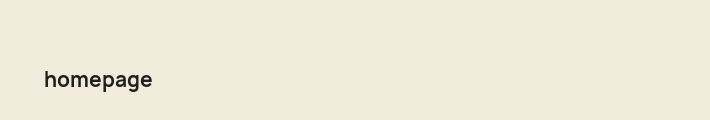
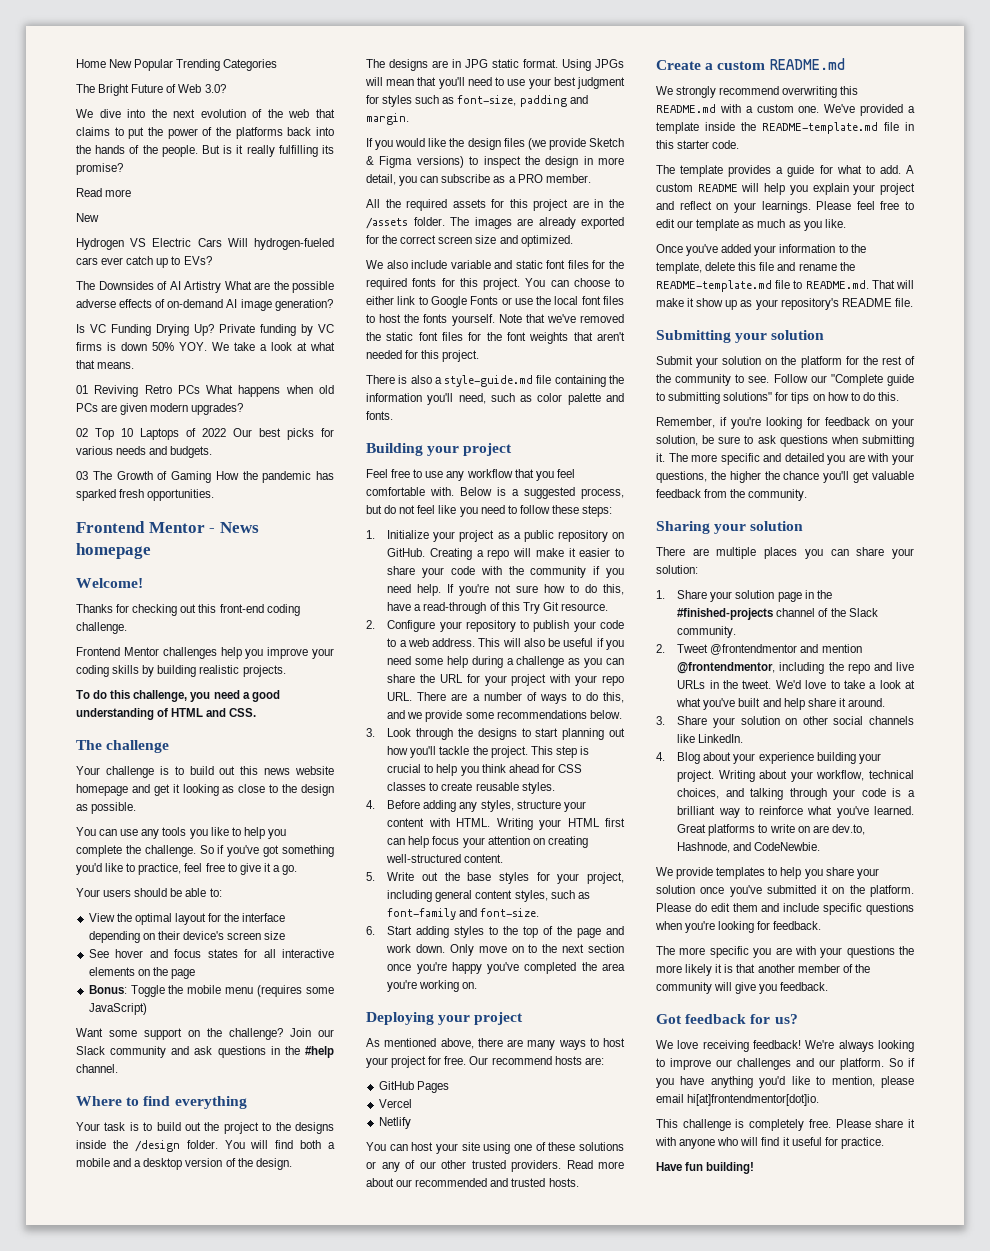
[44,71,153,92] homepage -> [76,59,278,71] [76,84,226,96] [76,109,335,118] [76,127,334,139] [76,145,334,157] [76,163,123,175] [76,188,132,197] [76,213,99,222] [76,238,334,250] [76,256,212,268] [76,281,334,293] [76,299,333,311] [76,324,334,336] [76,342,335,351] [76,360,135,369] [76,385,334,397] [76,403,244,415] [76,428,334,440] [76,446,213,458] [76,471,334,483] [76,489,215,501] [76,521,259,533] [76,543,151,559] [76,578,143,588] [76,604,300,616] [76,622,127,634] [76,647,334,659] [76,665,286,677] [76,690,280,702] [76,708,257,720] [76,740,170,753] [76,766,334,778] [76,784,334,796] [76,802,137,814] [76,827,286,839] [76,845,334,857] [76,863,298,875] [76,888,222,897] [88,913,286,925] [88,931,286,943] [88,949,334,958] [88,967,195,979] [88,985,334,997] [88,1003,147,1015] [76,1028,334,1040] [76,1046,334,1058] [76,1064,118,1073] [76,1096,247,1109] [76,1122,334,1134] [76,1140,335,1152] [76,1158,292,1170] [366,59,624,71] [365,77,625,89] [366,95,588,107] [366,113,409,125] [366,138,624,150] [366,156,624,168] [366,174,591,186] [366,199,624,211] [366,217,624,229] [366,235,573,247] [366,260,624,269] [366,278,624,290] [366,296,624,308] [366,314,624,326] [366,332,625,344] [366,350,480,362] [366,375,624,387] [366,393,624,405] [366,411,393,420] [366,443,513,456] [366,469,575,481] [366,487,624,499] [366,505,613,517] [366,530,624,542] [387,548,624,560] [387,566,624,578] [387,584,624,596] [387,602,609,614] [366,620,624,632] [387,638,624,650] [387,656,624,668] [387,674,624,686] [387,692,624,704] [387,710,622,722] [366,728,625,740] [387,746,590,758] [387,764,583,776] [387,782,555,794] [366,800,586,812] [387,818,625,830] [387,836,588,848] [386,854,504,863] [366,872,624,884] [387,890,590,902] [387,908,540,920] [366,926,624,938] [386,944,624,956] [387,962,625,974] [387,980,478,992] [366,1012,524,1025] [366,1038,625,1050] [366,1056,604,1068] [378,1081,449,1093] [378,1099,412,1108] [378,1117,411,1129] [366,1142,624,1154] [366,1160,624,1172] [366,1178,579,1187] [656,58,845,70] [656,86,859,98] [656,104,915,116] [656,122,914,134] [656,140,740,149] [656,165,914,177] [656,183,915,195] [656,201,914,213] [656,219,846,231] [656,244,866,256] [656,262,855,274] [656,280,914,292] [656,298,913,310] [656,330,825,343] [656,356,915,368] [656,374,914,386] [656,392,899,404] [656,417,914,429] [656,435,914,447] [656,453,914,465] [656,471,914,483] [656,489,808,501] [656,521,804,534] [656,547,914,559] [656,565,698,574] [656,590,832,602] [677,608,878,620] [677,626,737,638] [656,644,862,655] [677,662,914,674] [677,680,915,689] [676,698,886,710] [656,716,914,728] [677,734,744,743] [656,752,881,764] [677,770,914,782] [677,788,915,800] [677,806,914,818] [677,824,865,836] [677,842,821,853] [656,867,879,879] [656,885,914,897] [656,903,914,915] [655,921,822,933] [656,946,914,958] [656,964,870,976] [656,982,829,994] [656,1014,798,1024] [656,1040,914,1052] [656,1058,915,1070] [656,1076,914,1088] [656,1094,820,1106] [656,1119,915,1131] [655,1137,884,1149] [656,1162,755,1174] Home New Popular Trending Categories // The Bright Future of Web 3.0? // We dive into the next evolution of the web that claims to put the power of the platforms back into the hands of the people. But is it really fulfilling its promise? // Read more // New // Hydrogen VS Electric Cars Will hydrogen-fueled cars ever catch up to EVs? // The Downsides of AI Artistry What are the possible adverse effects of on-demand AI image generation? // Is VC Funding Drying Up? Private funding by VC firms is down 50% YOY. We take a look at what that means. // 01 Reviving Retro PCs What happens when old PCs are given modern upgrades? // 02 Top 10 Laptops of 2022 Our best picks for various needs and budgets. // 03 The Growth of Gaming How the pandemic has sparked fresh opportunities. // Frontend Mentor - News homepage // Welcome! // Thanks for checking out this front-end coding challenge. // Frontend Mentor challenges help you improve your coding skills by building realistic projects. // To do this challenge, you need a good understanding of HTML and CSS. // The challenge // Your challenge is to build out this news website homepage and get it looking as close to the design as possible. // You can use any tools you like to help you complete the challenge. So if you've got something you'd like to practice, feel free to give it a go. // Your users should be able to: // View the optimal layout for the interface depending on their device's screen size // See hover and focus states for all interactive elements on the page // Bonus: Toggle the mobile menu (requires some JavaScript) // Want some support on the challenge? Join our Slack community and ask questions in the #help channel. // Where to find everything // Your task is to build out the project to the designs inside the /design folder. You will find both a mobile and a desktop version of the design. // The designs are in JPG static format. Using JPGs will mean that you'll need to use your best judgment for styles such as font-size, padding and margin. // If you would like the design files (we provide Sketch & Figma versions) to inspect the design in more detail, you can subscribe as a PRO member. // All the required assets for this project are in the /assets folder. The images are already exported for the correct screen size and optimized. // We also include variable and static font files for the required fonts for this project. You can choose to either link to Google Fonts or use the local font files to host the fonts yourself. Note that we've removed the static font files for the font weights that aren't needed for this project. // There is also a style-guide.md file containing the information you'll need, such as color palette and fonts. // Building your project // Feel free to use any workflow that you feel comfortable with. Below is a suggested process, but do not feel like you need to follow these steps: // 1. Initialize your project as a public repository on GitHub. Creating a repo will make it easier to share your code with the community if you need help. If you're not sure how to do this, have a read-through of this Try Git resource. // 2. Configure your repository to publish your code to a web address. This will also be useful if you need some help during a challenge as you can share the URL for your project with your repo URL. There are a number of ways to do this, and we provide some recommendations below. // 3. Look through the designs to start planning out how you'll tackle the project. This step is crucial to help you think ahead for CSS classes to create reusable styles. // 4. Before adding any styles, structure your content with HTML. Writing your HTML first can help focus your attention on creating well-structured content. // 5. Write out the base styles for your project, including general content styles, such as font-family and font-size. // 6. Start adding styles to the top of the page and work down. Only move on to the next section once you're happy you've completed the area you're working on. // Deploying your project // As mentioned above, there are many ways to host your project for free. Our recommend hosts are: // GitHub Pages // Vercel // Netlify // You can host your site using one of these solutions or any of our other trusted providers. Read more about our recommended and trusted hosts. // Create a custom README.md // We strongly recommend overwriting this README.md with a custom one. We've provided a template inside the README-template.md file in this starter code. // The template provides a guide for what to add. A custom README will help you explain your project and reflect on your learnings. Please feel free to edit our template as much as you like. // Once you've added your information to the template, delete this file and rename the README-template.md file to README.md. That will make it show up as your repository's README file. // Submitting your solution // Submit your solution on the platform for the rest of the community to see. Follow our "Complete guide to submitting solutions" for tips on how to do this. // Remember, if you're looking for feedback on your solution, be sure to ask questions when submitting it. The more specific and detailed you are with your questions, the higher the chance you'll get valuable feedback from the community. // Sharing your solution // There are multiple places you can share your solution: // 1. Share your solution page in the #finished-projects channel of the Slack community. // 2. Tweet @frontendmentor and mention @frontendmentor, including the repo and live URLs in the tweet. We'd love to take a look at what you've built and help share it around. // 3. Share your solution on other social channels like LinkedIn. // 4. Blog about your experience building your project. Writing about your workflow, technical choices, and talking through your code is a brilliant way to reinforce what you've learned. Great platforms to write on are dev.to, Hashnode, and CodeNewbie. // We provide templates to help you share your solution once you've submitted it on the platform. Please do edit them and include specific questions when you're looking for feedback. // The more specific you are with your questions the more likely it is that another member of the community will give you feedback. // Got feedback for us? // We love receiving feedback! We're always looking to improve our challenges and our platform. So if you have anything you'd like to mention, please email hi[at]frontendmentor[dot]io. // This challenge is completely free. Please share it with anyone who will find it useful for practice. // Have fun building!

